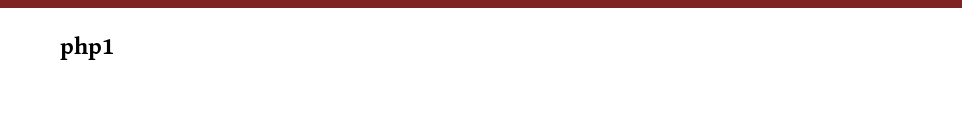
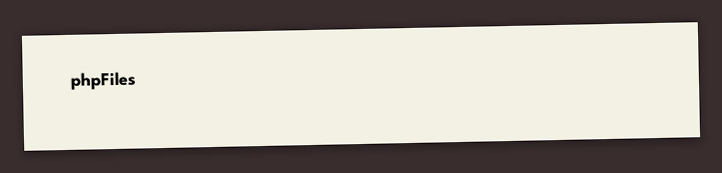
[60,36,114,60] php1 -> [70,71,136,90] phpFiles

